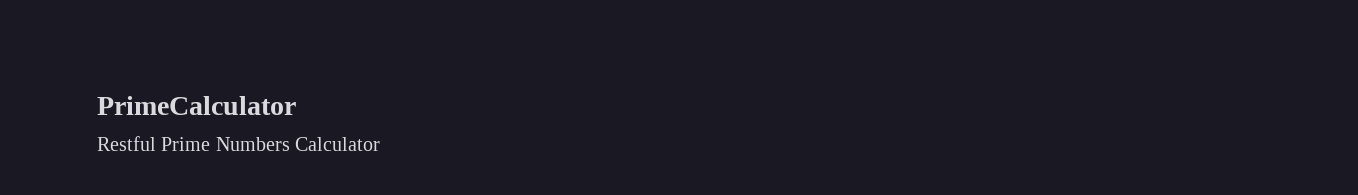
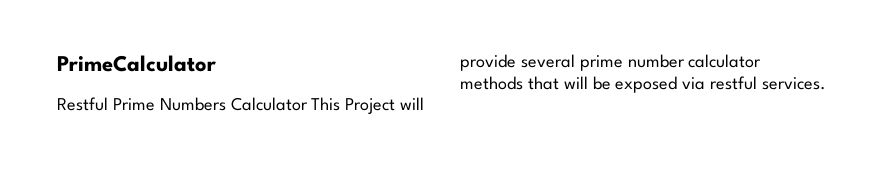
(381, 144) none -> [311,97,425,114] [460,54,762,71] [460,76,827,93] This Project will provide several prime number calculator methods that will be exposed via restful services.

